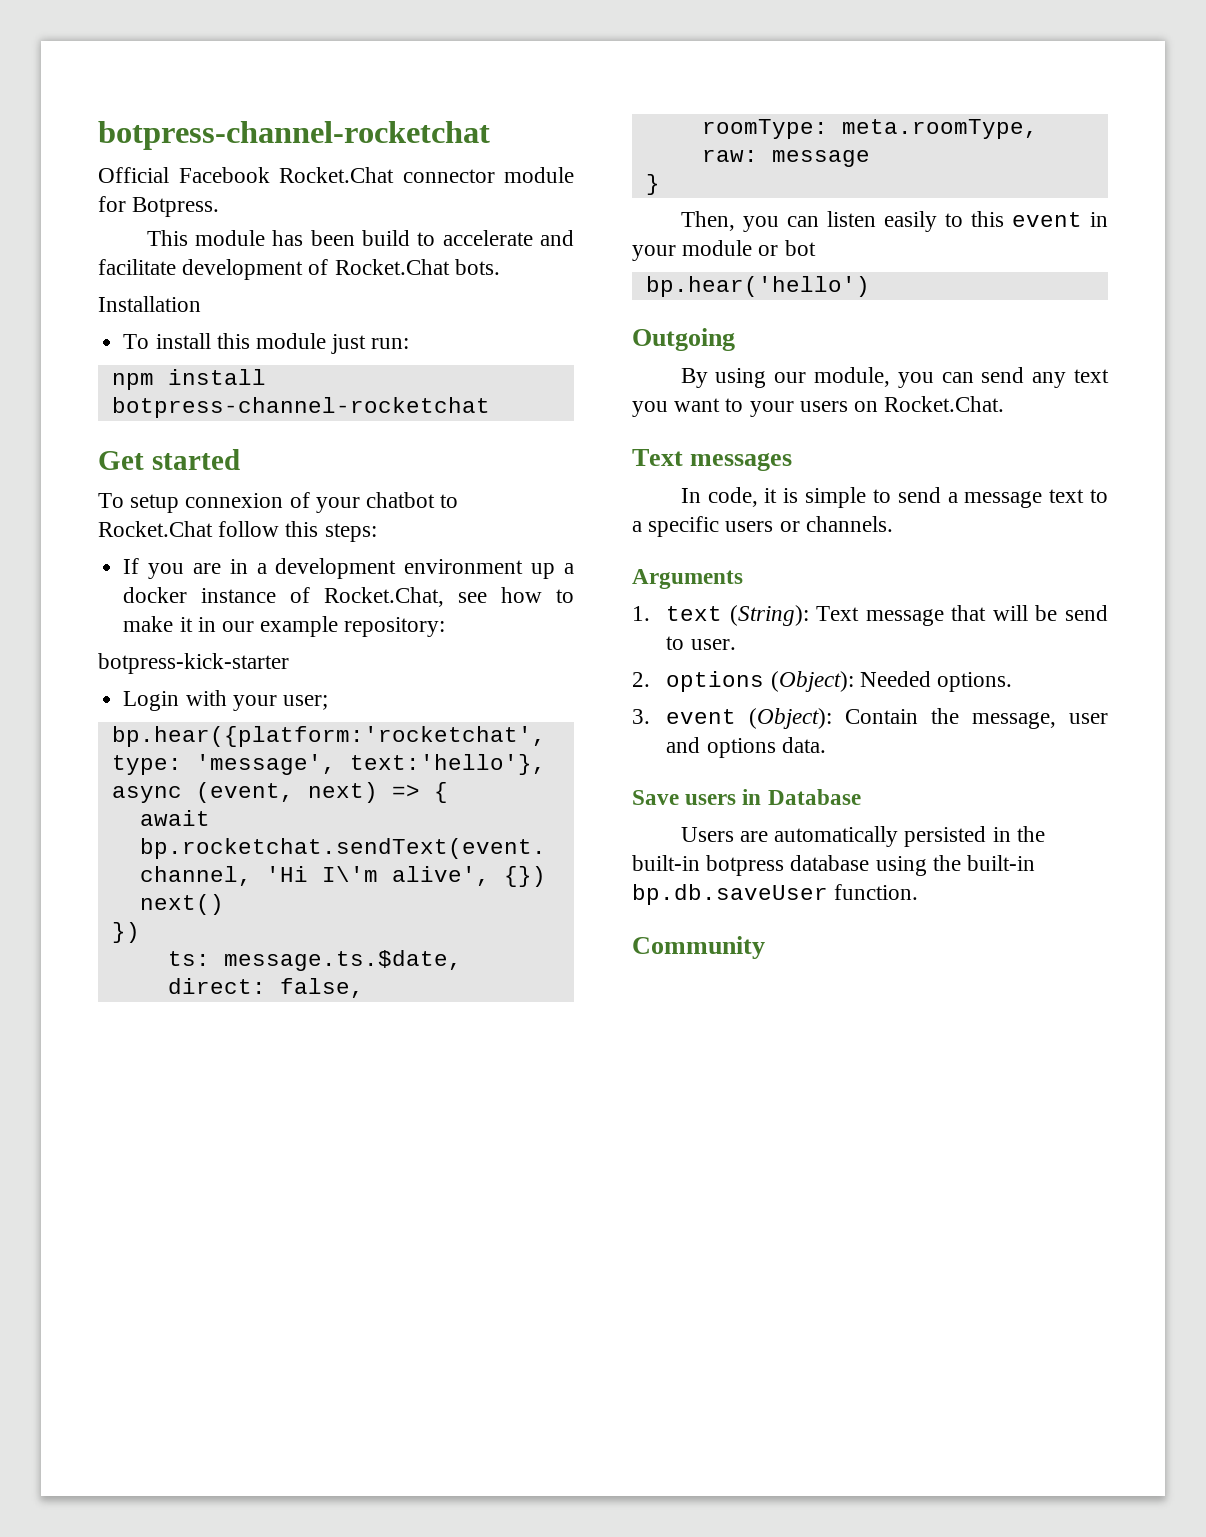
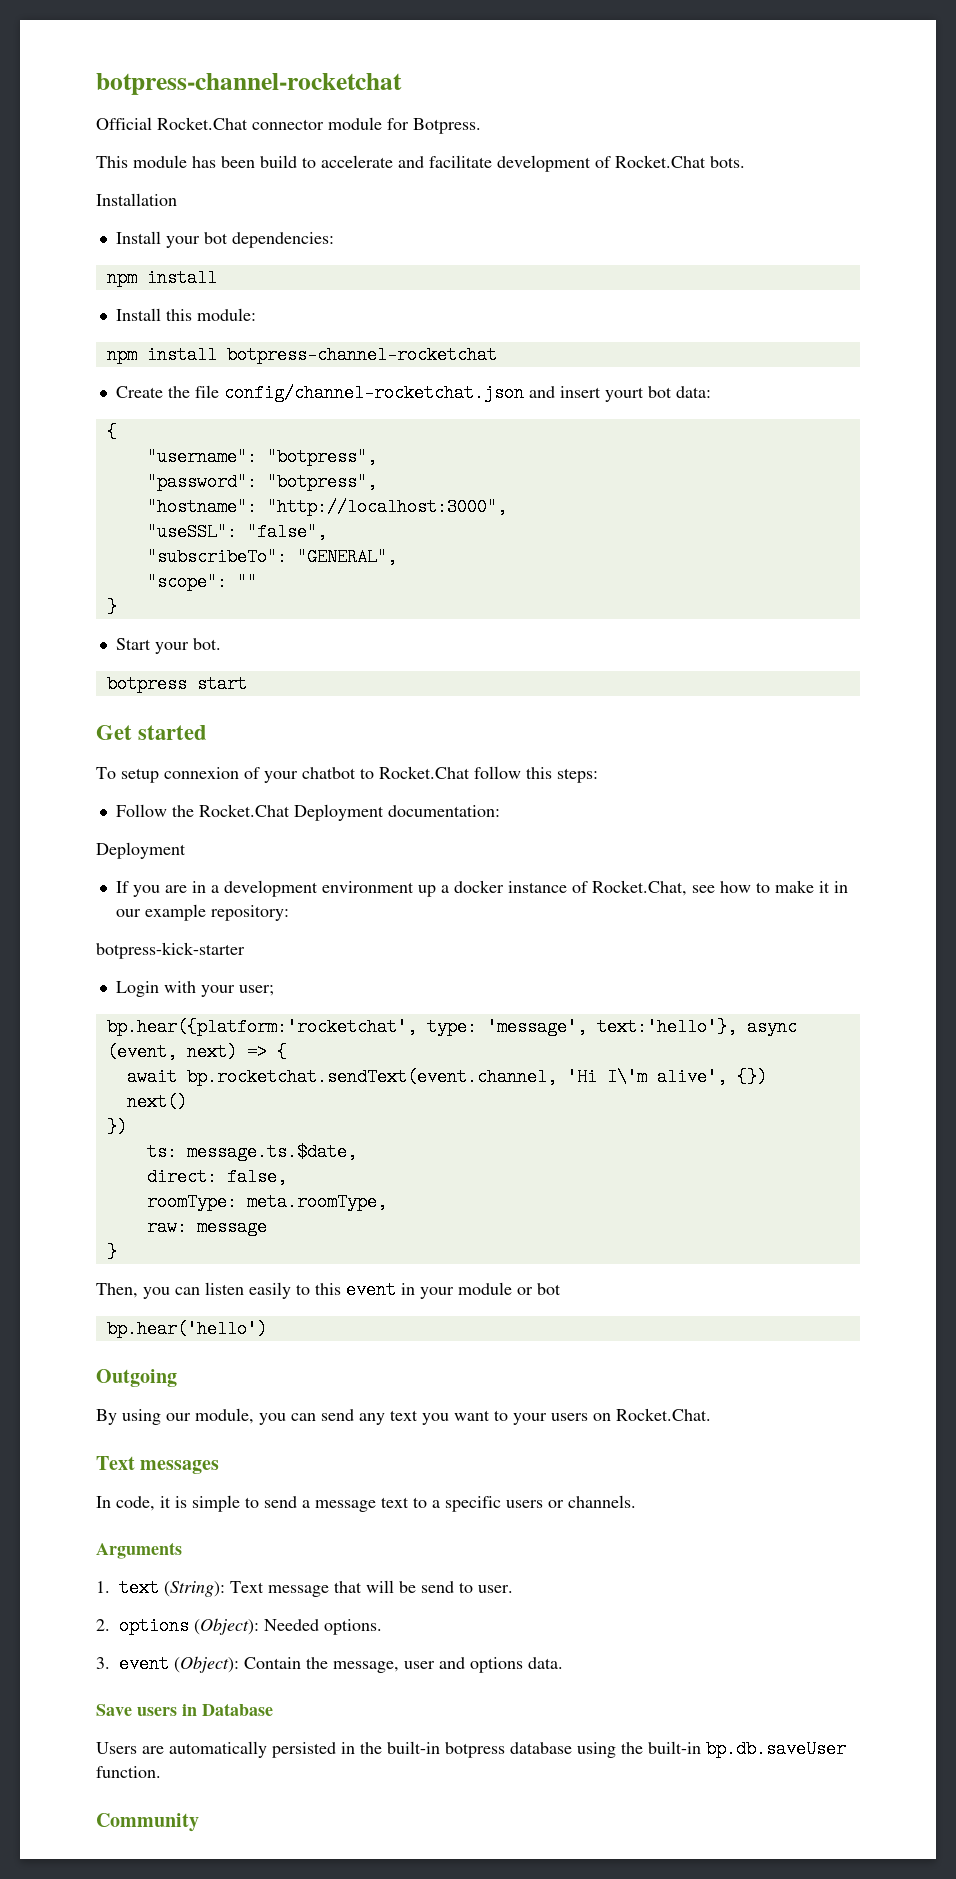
[178,167,270,183] Facebook -> (152, 123) none
[123,333,410,354] [111,369,266,390] [111,397,490,418] To install this module just run: // npm install botpress-channel-rocketchat -> [115,231,334,248] [106,269,217,287] [115,308,256,321] [106,346,497,364] [115,384,711,402] [106,423,117,441] [146,448,377,466] [146,473,377,491] [146,498,507,516] [146,523,327,541] [146,548,397,566] [146,573,257,591] [106,598,117,616] [115,638,221,654] [106,675,247,693] Install your bot dependencies: // npm install // Install this module: // npm install botpress-channel-rocketchat // Create the file config/channel-rocketchat.json and insert yourt bot data: // { // "username": "botpress", // "password": "botpress", // "hostname": "http://localhost:3000", // "useSSL": "false", // "subscribeTo": "GENERAL", // "scope": "" // } // Start your bot. // botpress start
(377, 532) none -> [115,804,500,821] [96,842,186,859] // Follow the Rocket.Chat Deployment documentation: // Deployment

